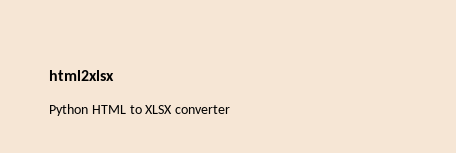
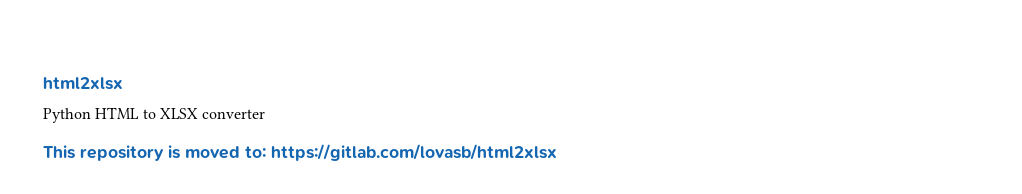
(231, 109) none -> [43,144,557,161] // This repository is moved to: https://gitlab.com/lovasb/html2xlsx

